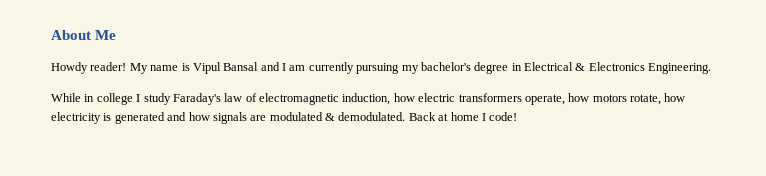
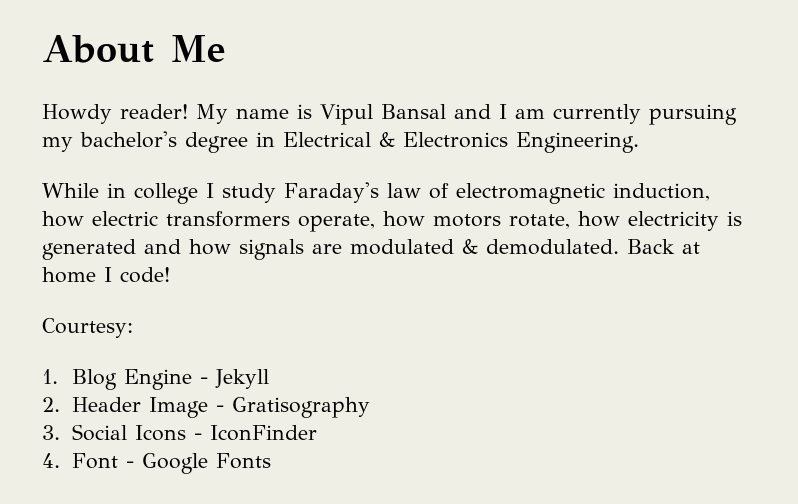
(518, 116) none -> [42,318,133,338] [42,369,270,390] [42,397,371,418] [42,424,318,441] [42,453,272,474] // Courtesy: // 1. Blog Engine - Jekyll // 2. Header Image - Gratisography // 3. Social Icons - IconFinder // 4. Font - Google Fonts

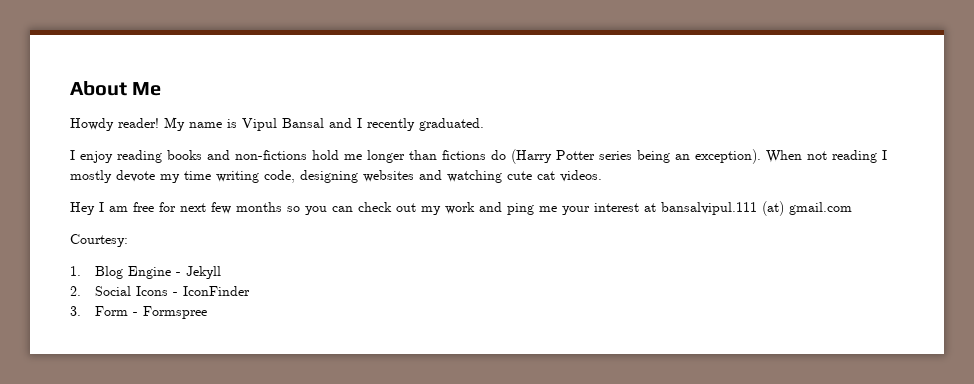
[514,104,737,125] [42,131,639,153] [42,182,710,204] [42,211,742,232] [42,239,700,260] [42,267,170,283] am currently pursuing my bachelor's degree in Electrical & Electronics Engineering. // While in college I study Faraday's law of electromagnetic induction, how electric transformers operate, how motors rotate, how electricity is generated and how signals are modulated & demodulated. Back at home I code! -> [367,118,484,131] [70,149,887,164] [70,170,602,183] [70,201,852,216] recently graduated. // I enjoy reading books and non-fictions hold me longer than fictions do (Harry Potter series being an exception). When not reading I mostly devote my time writing code, designing websites and watching cute cat videos. // Hey I am free for next few months so you can check out my work and ping me your interest at bansalvipul.111 (at) gmail.com
[72,397,371,418] [42,425,60,440] Header Image - Gratisography // 3. -> (81, 291) none
[42,453,272,474] 4. Font - Google Fonts -> [70,306,208,319] 3. Form - Formspree

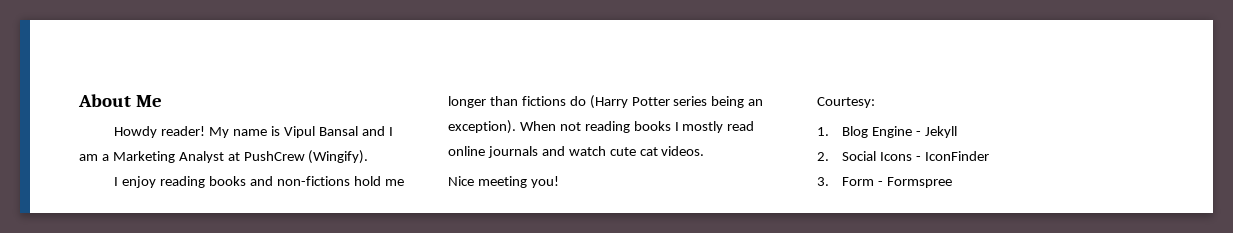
[367,118,484,131] recently graduated. -> [79,150,369,164] am a Marketing Analyst at PushCrew (Wingify).
(877, 156) none -> [633,121,671,131] books
[116,170,602,183] [70,201,852,216] devote my time writing code, designing websites and watching cute cat videos. // Hey I am free for next few months so you can check out my work and ping me your interest at bansalvipul.111 (at) gmail.com -> [727,121,755,131] [448,146,705,158] [448,176,559,188] read online journals and watch cute cat videos. // Nice meeting you!

